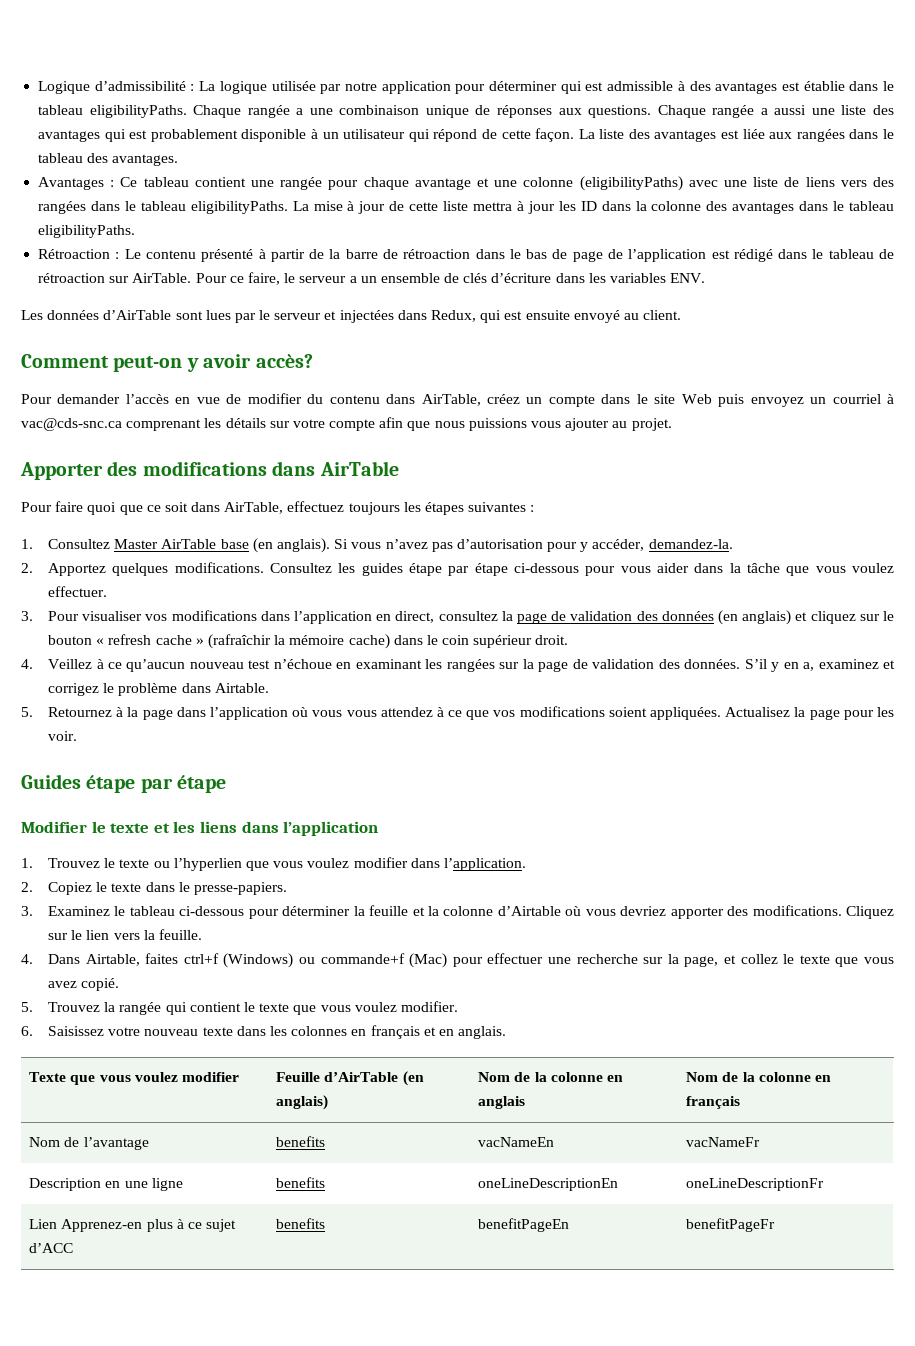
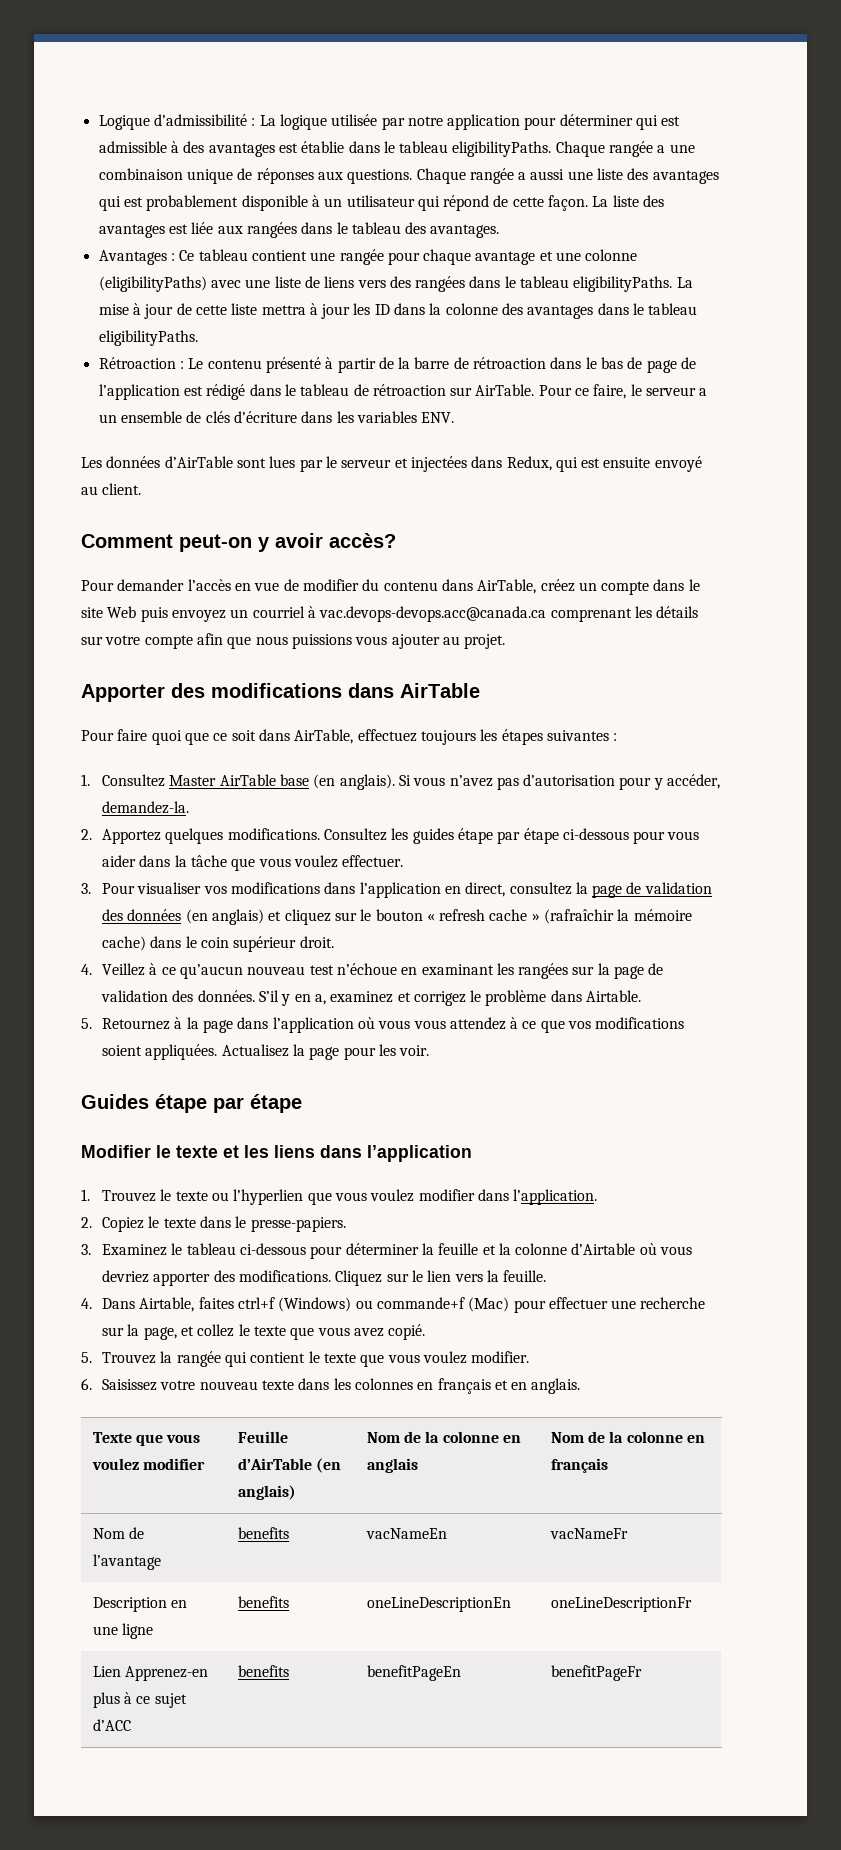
[21,418,122,431] vac@cds-snc.ca -> [319,606,547,622] vac.devops-devops.acc@canada.ca

